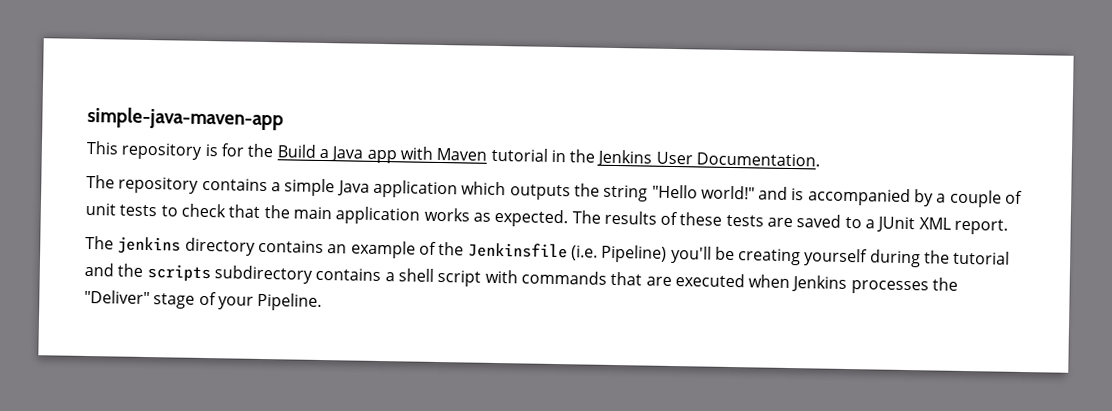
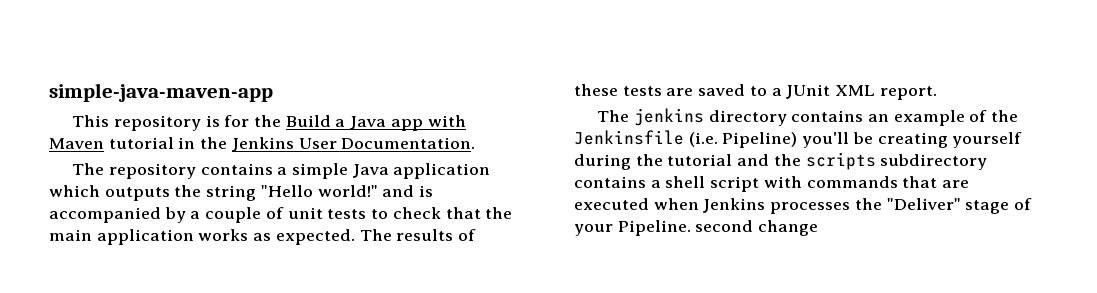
(323, 302) none -> [695,220,819,236] second change

